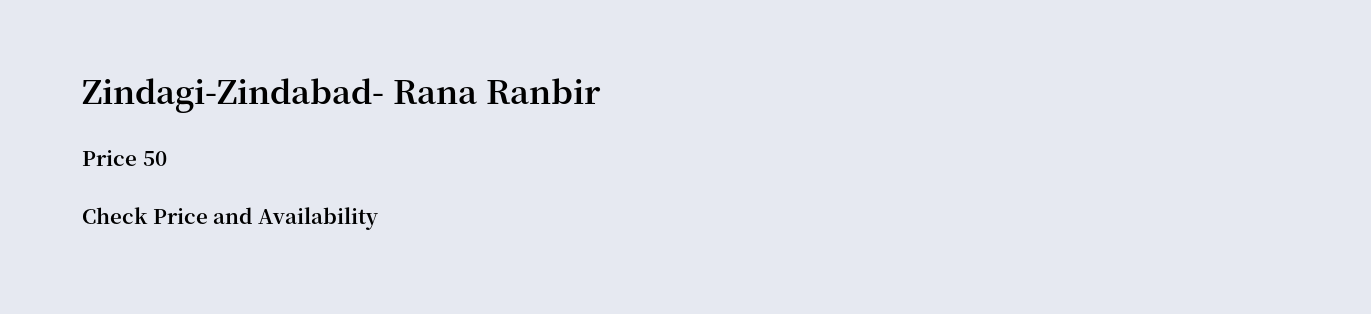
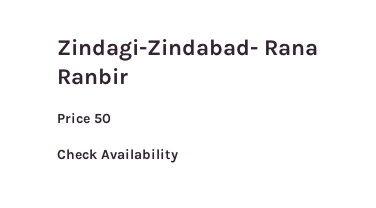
[152,207,253,224] Price and -> (98, 154) none

